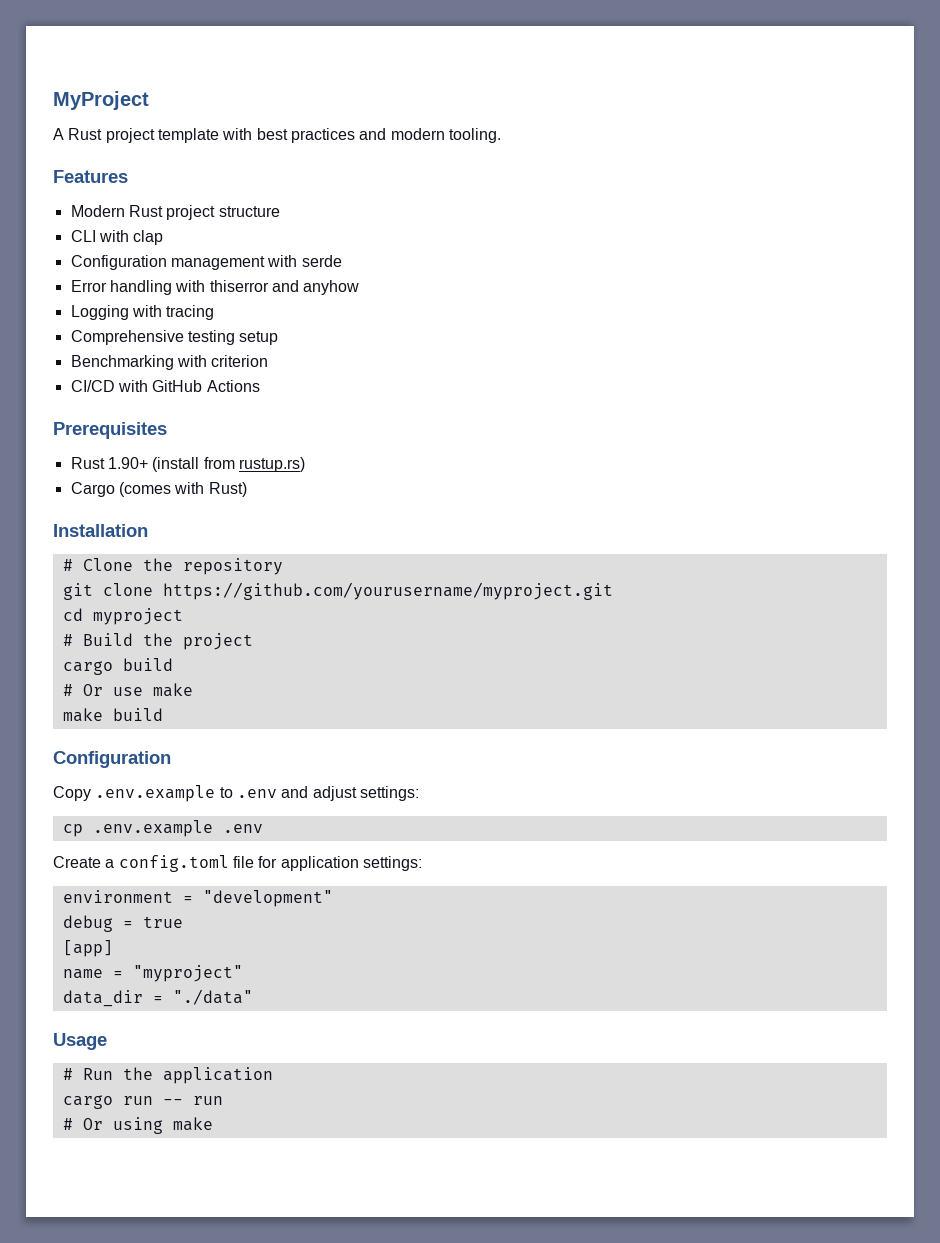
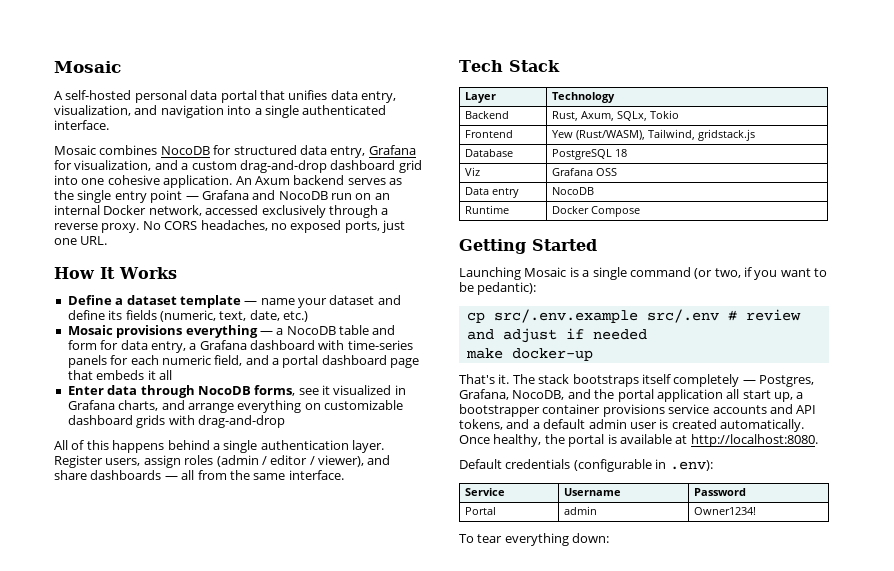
[53,91,149,110] MyProject -> [54,61,121,73] Mosaic
[68,128,501,143] [53,170,128,183] [70,205,280,220] [70,230,164,245] [70,255,342,270] [70,280,360,295] [70,305,215,320] [70,330,279,345] [70,355,269,370] [70,380,260,392] [53,422,167,439] [70,457,305,472] [70,482,247,497] [53,524,148,537] [62,558,283,575] [62,582,613,600] [62,608,183,625] [62,633,253,650] [62,658,173,675] [62,683,193,697] [62,708,163,722] [53,751,171,768] [53,785,419,802] [62,820,263,837] [53,855,422,872] [62,890,333,907] [62,915,183,932] [62,940,113,957] [62,965,243,982] [62,989,253,1007] [53,1033,107,1050] [62,1067,273,1084] [62,1095,223,1109] [62,1117,213,1134] Rust project template with best practices and modern tooling. // Features // Modern Rust project structure // CLI with clap // Configuration management with serde // Error handling with thiserror and anyhow // Logging with tracing // Comprehensive testing setup // Benchmarking with criterion // CI/CD with GitHub Actions // Prerequisites // Rust 1.90+ (install from rustup.rs) // Cargo (comes with Rust) // Installation // # Clone the repository // git clone https://github.com/yourusername/myproject.git // cd myproject // # Build the project // cargo build // # Or use make // make build // Configuration // Copy .env.example to .env and adjust settings: // cp .env.example .env // Create a config.toml file for application settings: // environment = "development" // debug = true // [app] // name = "myproject" // data_dir = "./data" // Usage // # Run the application // cargo run -- run // # Or using make -> [65,90,396,103] [54,105,387,118] [54,120,109,130] [54,145,416,158] [54,160,422,173] [54,175,402,188] [54,190,390,203] [54,205,389,218] [54,220,405,233] [54,236,108,245] [54,267,177,279] [67,295,401,308] [67,310,308,322] [67,325,396,338] [67,340,413,353] [67,355,420,368] [67,370,172,380] [67,385,406,398] [67,400,403,413] [67,415,285,428] [54,440,384,453] [54,455,391,468] [54,470,344,480] [459,60,560,72] [465,92,497,103] [552,92,616,103] [465,111,510,119] [552,110,680,121] [465,130,514,138] [552,129,756,141] [465,149,514,157] [552,149,628,160] [465,167,481,176] [552,168,618,176] [465,187,520,198] [552,187,595,195] [465,205,510,214] [552,206,641,217] [459,239,597,254] [459,267,828,280] [459,282,537,295] [466,309,801,323] [466,328,647,343] [465,348,593,361] [459,374,814,387] [459,389,804,402] [459,404,817,417] [459,419,804,432] [459,434,818,447] [459,459,713,472] [465,488,506,496] [564,488,622,496] [694,488,747,496] [465,507,497,515] [564,506,598,515] [694,507,757,515] [459,533,610,546] self-hosted personal data portal that unifies data entry, visualization, and navigation into a single authenticated interface. // Mosaic combines NocoDB for structured data entry, Grafana for visualization, and a custom drag-and-drop dashboard grid into one cohesive application. An Axum backend serves as the single entry point — Grafana and NocoDB run on an internal Docker network, accessed exclusively through a reverse proxy. No CORS headaches, no exposed ports, just one URL. // How It Works // Define a dataset template — name your dataset and define its fields (numeric, text, date, etc.) // Mosaic provisions everything — a NocoDB table and form for data entry, a Grafana dashboard with time-series panels for each numeric field, and a portal dashboard page that embeds it all // Enter data through NocoDB forms, see it visualized in Grafana charts, and arrange everything on customizable dashboard grids with drag-and-drop // All of this happens behind a single authentication layer. Register users, assign roles (admin / editor / viewer), and share dashboards — all from the same interface. // Tech Stack // Layer | Technology // Backend | Rust, Axum, SQLx, Tokio // Frontend | Yew (Rust/WASM), Tailwind, gridstack.js // Database | PostgreSQL 18 // Viz | Grafana OSS // Data entry | NocoDB // Runtime | Docker Compose // Getting Started // Launching Mosaic is a single command (or two, if you want to be pedantic): // cp src/.env.example src/.env # review and adjust if needed // make docker-up // That's it. The stack bootstraps itself completely — Postgres, Grafana, NocoDB, and the portal application all start up, a bootstrapper container provisions service accounts and API tokens, and a default admin user is created automatically. Once healthy, the portal is available at http://localhost:8080. // Default credentials (configurable in .env): // Service | Username | Password // Portal | admin | Owner1234! // To tear everything down:

